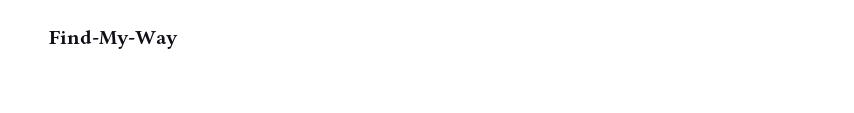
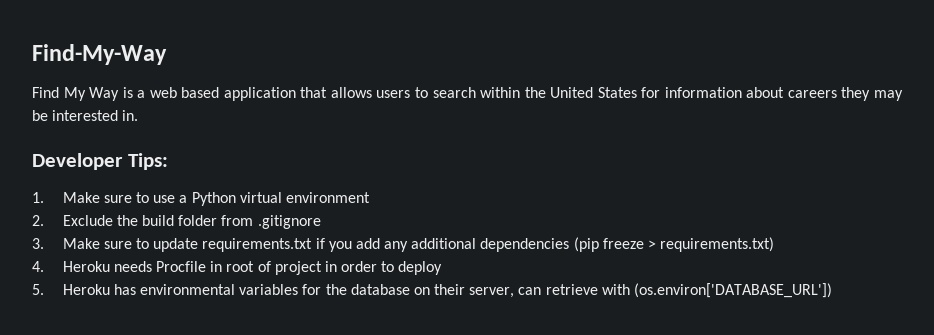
(178, 39) none -> [32,87,903,101] [32,110,139,121] [32,153,168,170] [32,192,370,206] [32,215,321,229] [32,237,775,252] [32,261,443,275] [32,283,833,298] // Find My Way is a web based application that allows users to search within the United States for information about careers they may be interested in. // Developer Tips: // 1. Make sure to use a Python virtual environment // 2. Exclude the build folder from .gitignore // 3. Make sure to update requirements.txt if you add any additional dependencies (pip freeze > requirements.txt) // 4. Heroku needs Procfile in root of project in order to deploy // 5. Heroku has environmental variables for the database on their server, can retrieve with (os.environ['DATABASE_URL'])

